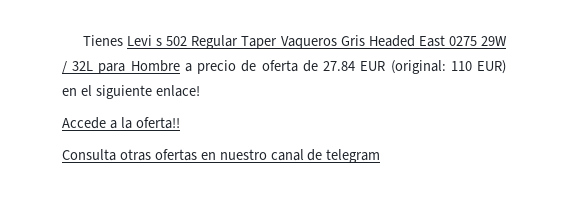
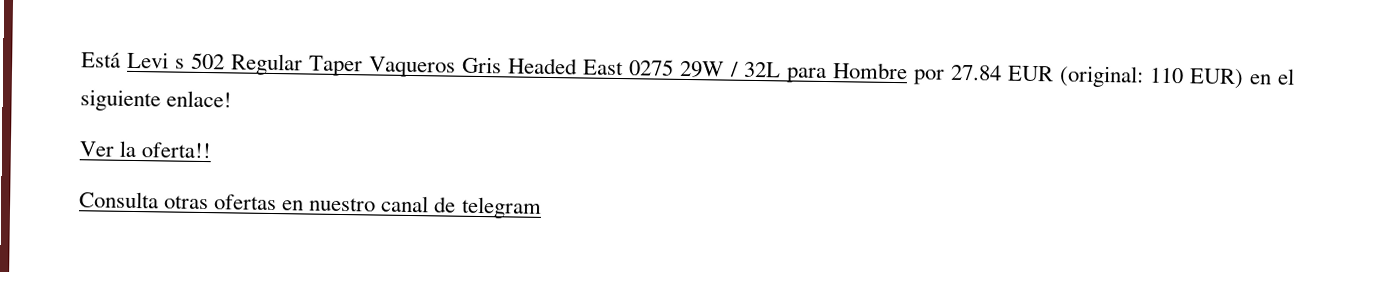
[83,35,124,46] Tienes -> [81,52,121,68] Está
[184,60,318,74] a precio de oferta de -> [912,69,945,85] por
[62,117,117,129] Accede a -> [79,141,115,157] Ver

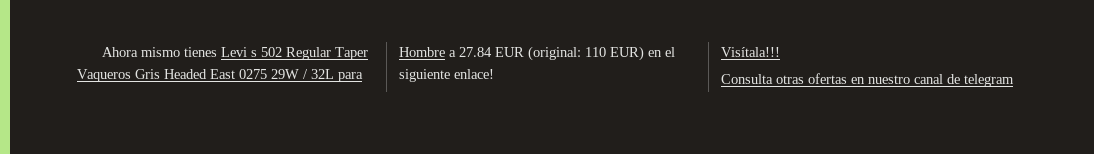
[81,52,121,68] Está -> [102,47,218,57] Ahora mismo tienes
[912,69,945,85] por -> [449,50,456,57] a
[79,140,212,159] Ver la oferta!! -> [721,47,780,57] Visítala!!!

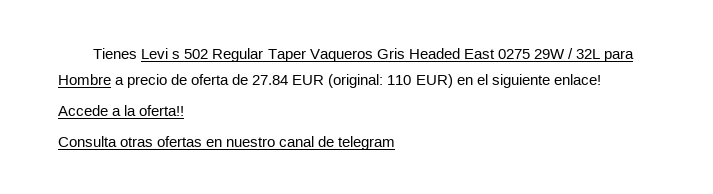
[102,47,218,57] Ahora mismo tienes -> [93,48,138,59] Tienes
(456, 53) none -> [127,74,249,88] precio de oferta de
[721,47,780,57] Visítala!!! -> [58,105,185,116] Accede a la oferta!!

